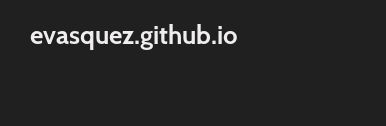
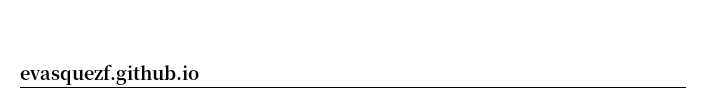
[30,24,238,50] evasquez.github.io -> [20,64,199,85] evasquezf.github.io

